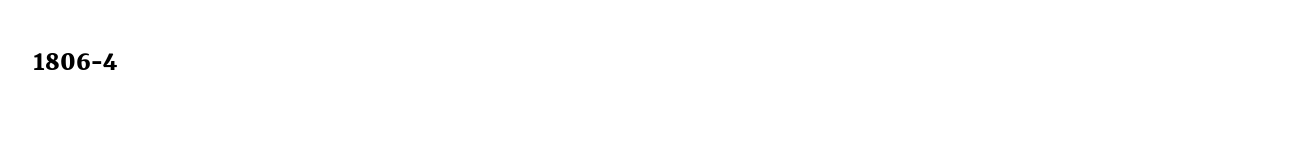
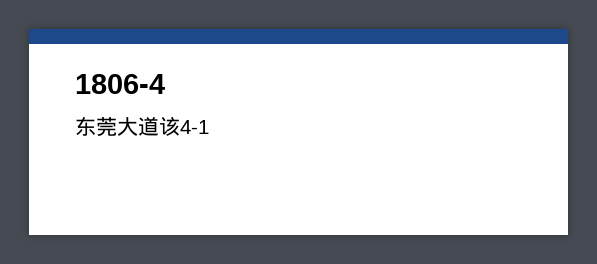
(117, 61) none -> [75,116,209,137] // 东莞大道该4-1

